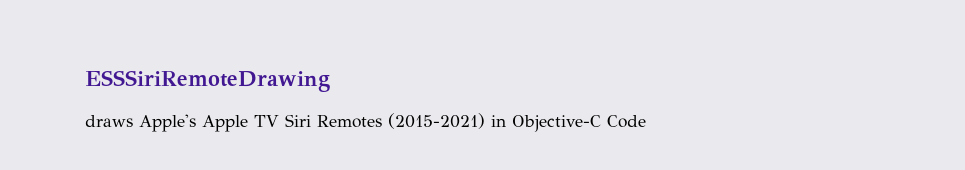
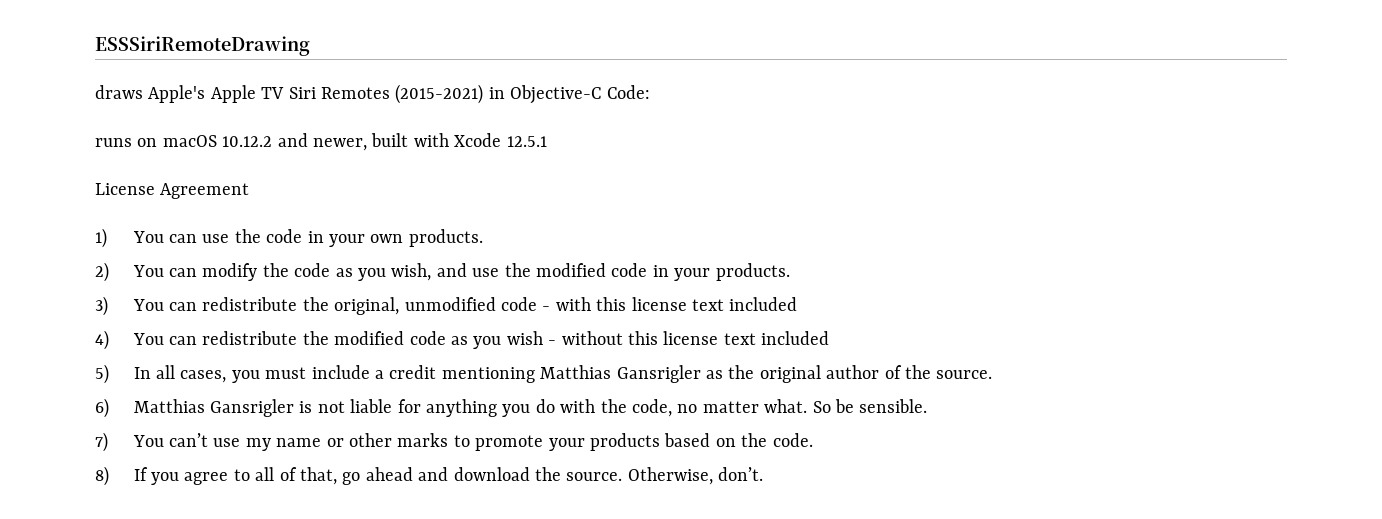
[607,115,646,128] Code -> [606,85,650,99] [95,133,547,151] [95,183,250,199] [95,228,483,248] [95,262,790,282] [95,296,798,316] [95,330,830,350] [95,364,993,384] [95,398,928,418] [95,432,813,452] [95,466,764,486] Code: // runs on macOS 10.12.2 and newer, built with Xcode 12.5.1 // License Agreement // 1) You can use the code in your own products. // 2) You can modify the code as you wish, and use the modified code in your products. // 3) You can redistribute the original, unmodified code - with this license text included // 4) You can redistribute the modified code as you wish - without this license text included // 5) In all cases, you must include a credit mentioning Matthias Gansrigler as the original author of the source. // 6) Matthias Gansrigler is not liable for anything you do with the code, no matter what. So be sensible. // 7) You can’t use my name or other marks to promote your products based on the code. // 8) If you agree to all of that, go ahead and download the source. Otherwise, don’t.

